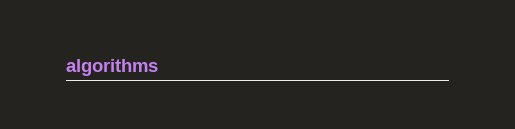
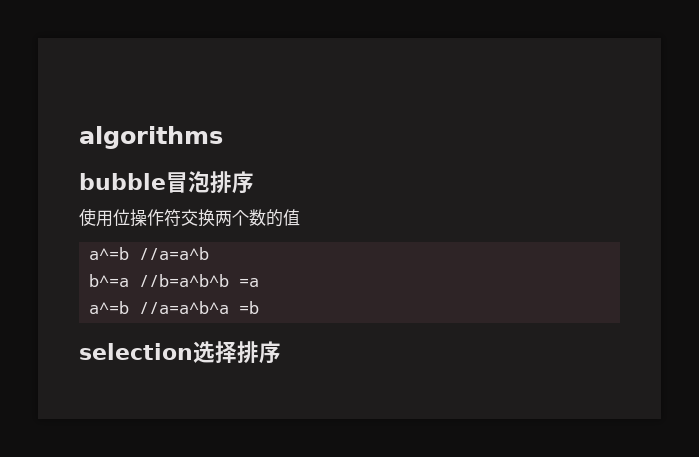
(158, 67) none -> [79,171,254,194] [79,208,300,227] [89,247,210,260] [89,274,260,287] [89,301,260,314] [79,341,281,364] // bubble冒泡排序 // 使用位操作符交换两个数的值 // a^=b //a=a^b // b^=a //b=a^b^b =a // a^=b //a=a^b^a =b // selection选择排序

